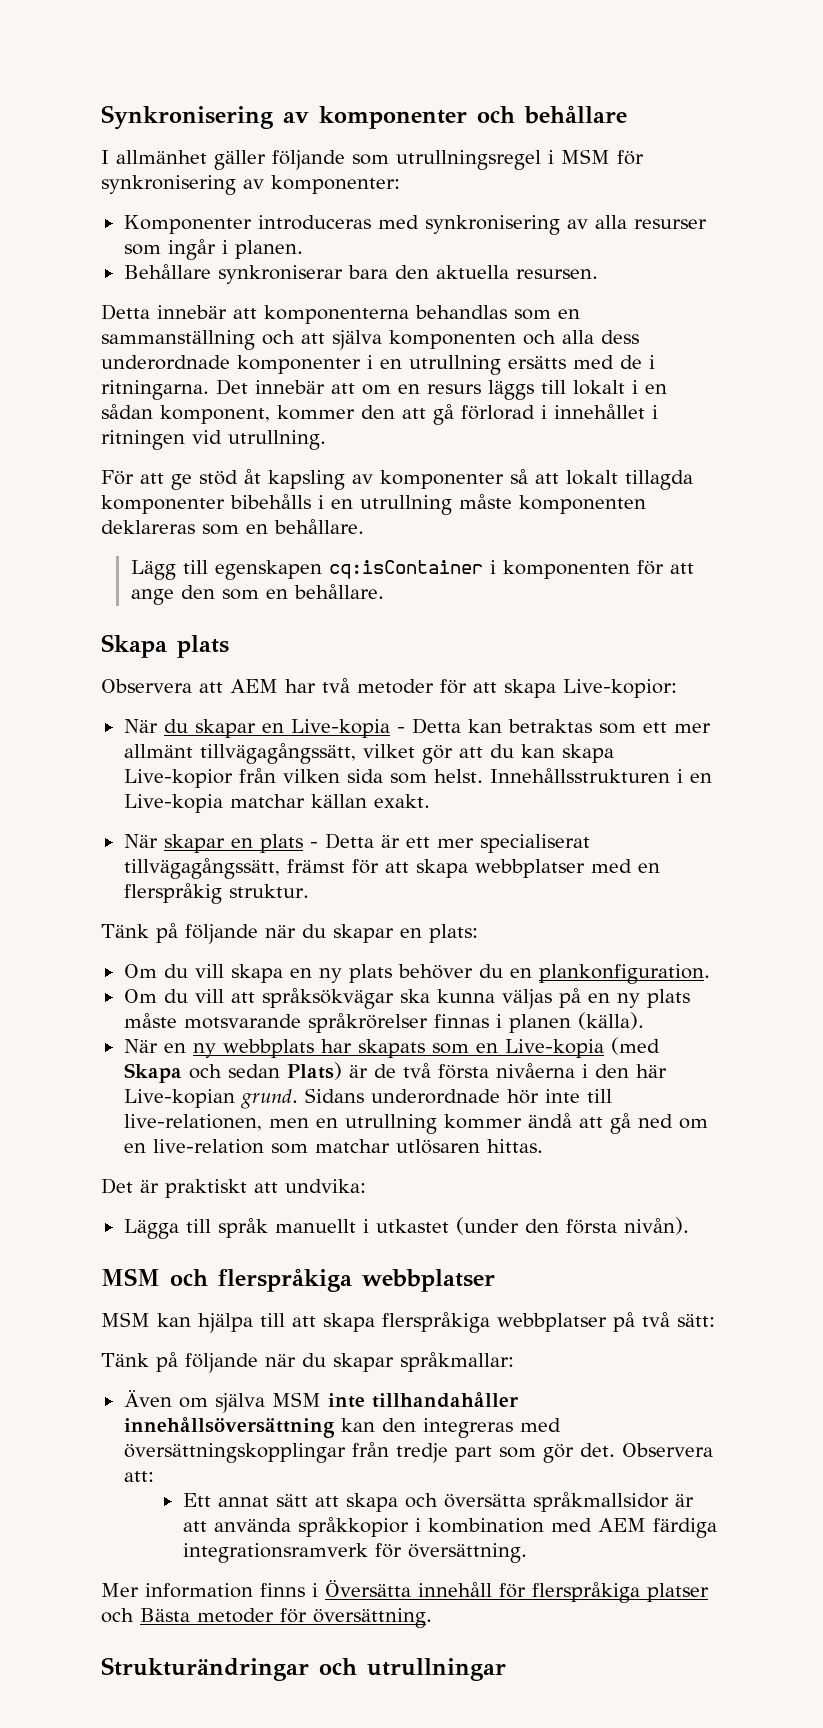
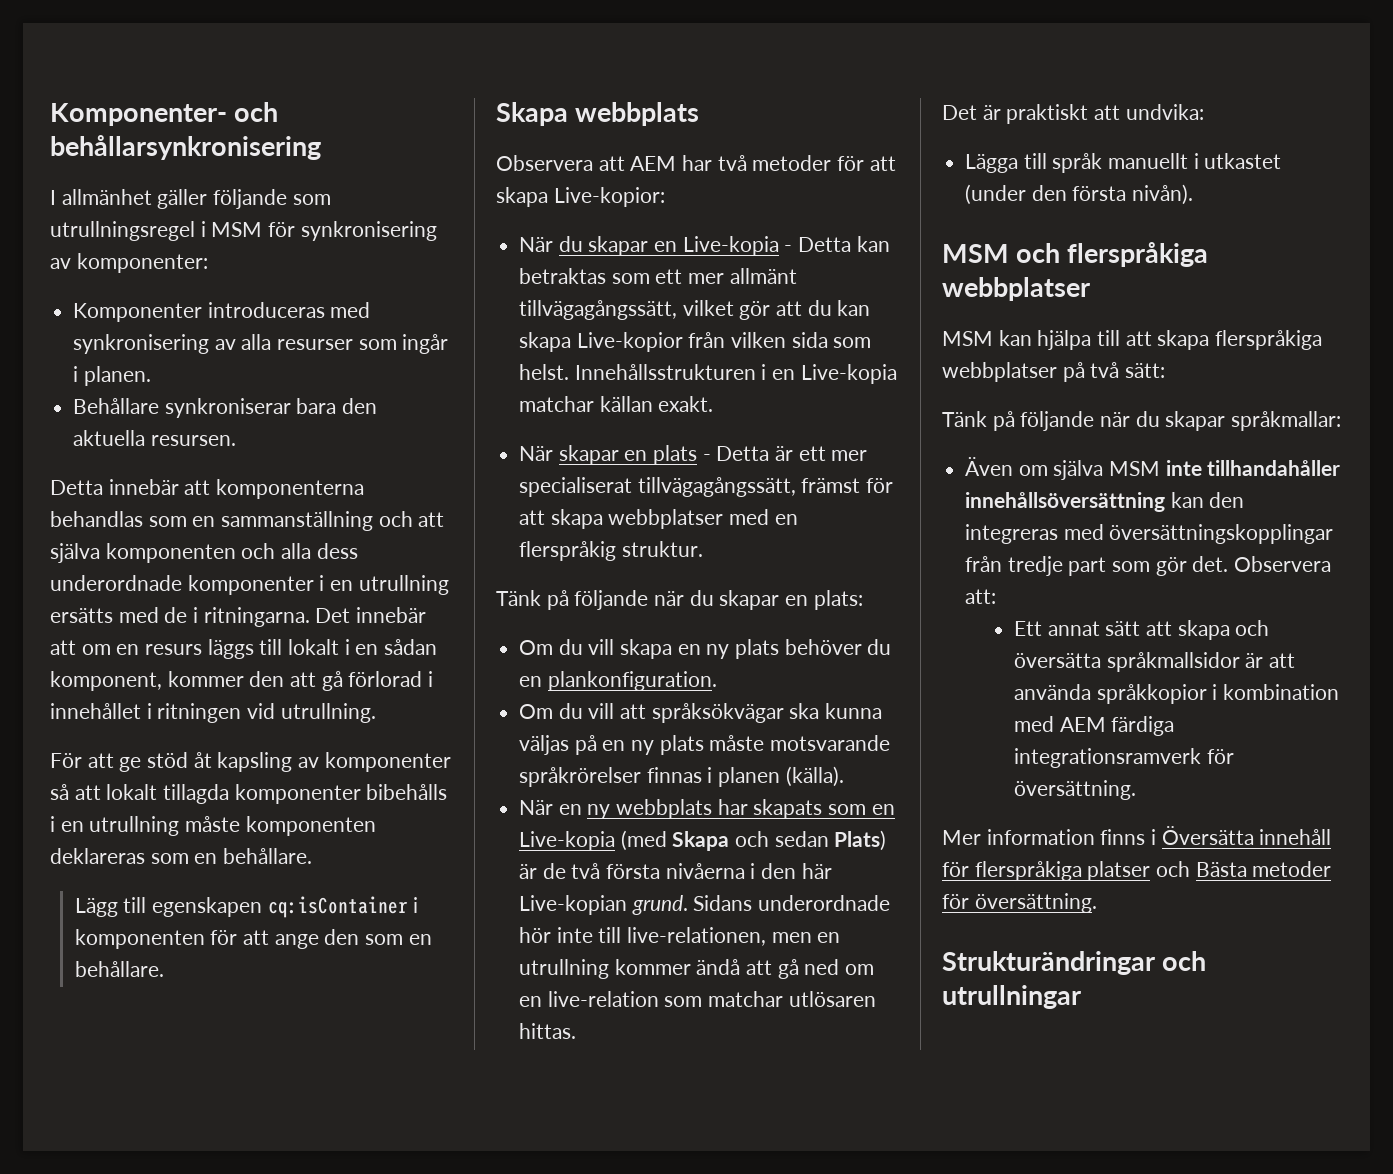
[101,105,627,130] Synkronisering av komponenter och behållare -> [50,102,279,126] [50,135,321,160] Komponenter- och behållarsynkronisering
[177,635,229,658] plats -> [575,102,700,126] webbplats

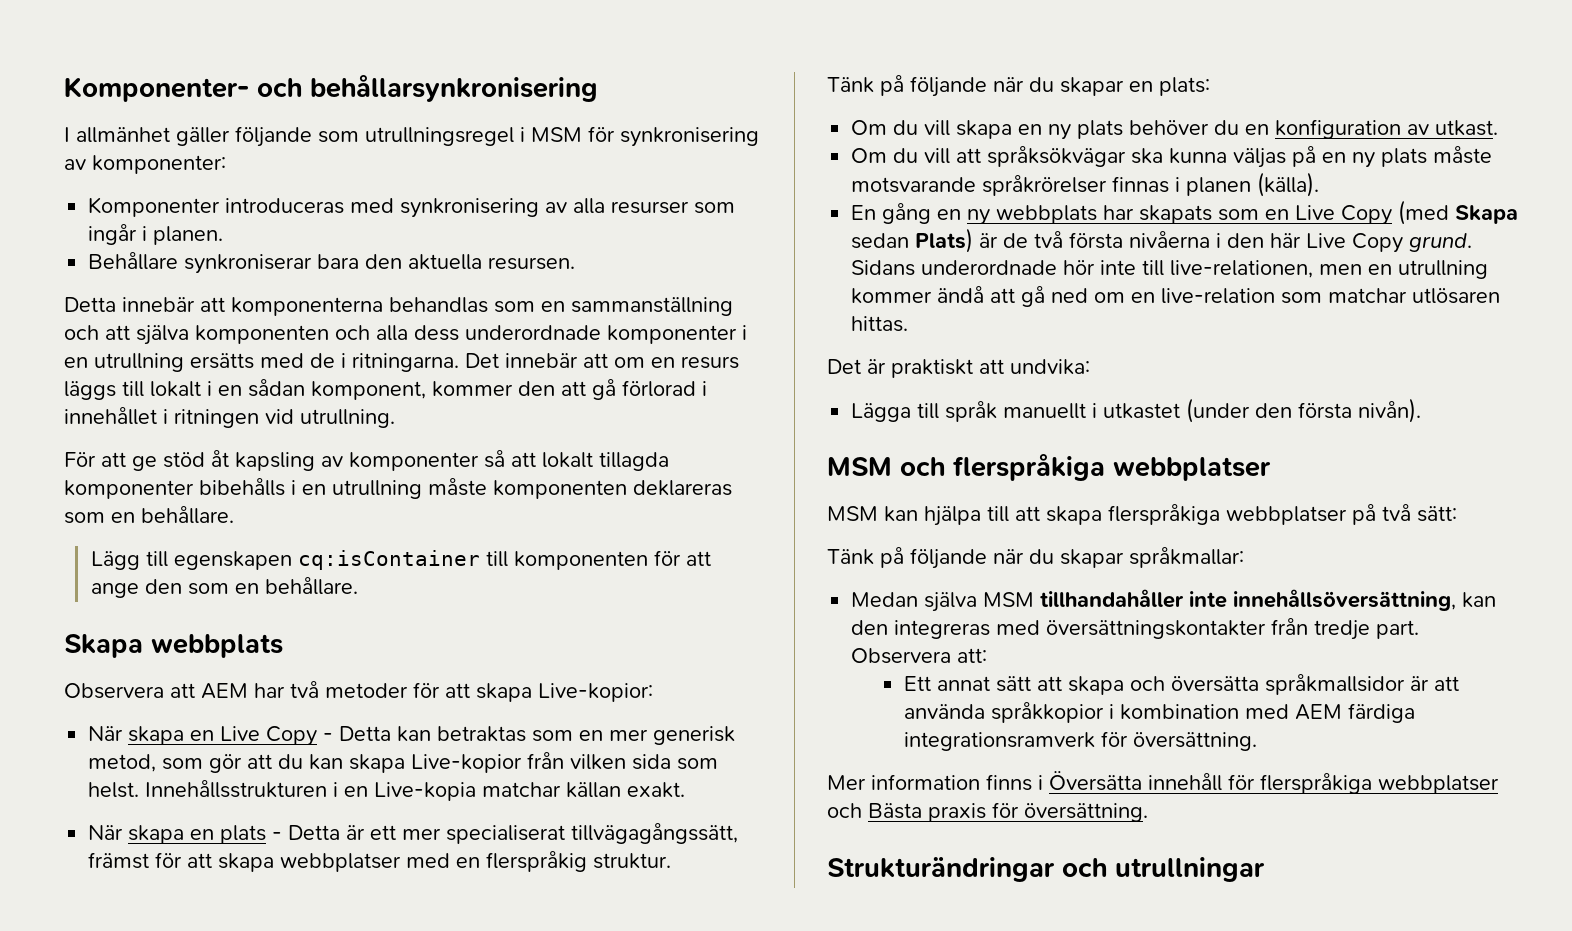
[413,897,419,913] i -> [485,551,508,567] till
[558,236,779,256] du skapar en Live-kopia -> [128,726,318,746] skapa en Live Copy
[655,268,797,284] [519,300,734,320] ett mer allmänt tillvägagångssätt, vilket -> [579,726,736,745] [88,754,204,772] en mer generisk metod, som
[558,445,619,465] skapar -> [128,825,185,844] skapa
[547,671,717,691] plankonfiguration. -> [1275,119,1499,139] konfiguration av utkast.
[519,800,554,815] När -> [851,203,932,224] En gång
[519,831,616,851] Live-kopia -> [1295,205,1393,225] Live Copy
[735,831,770,847] och -> (1519, 214) none
[519,895,628,915] Live-kopian -> [1306,233,1404,253] Live Copy
[965,457,1341,480] [965,492,1166,512] Även om själva MSM inte tillhandahåller innehållsöversättning -> [851,589,1457,612] Medan själva MSM tillhandahåller inte innehållsöversättning,
[1109,524,1334,544] översättningskopplingar -> [1046,620,1267,639] översättningskontakter
[1068,556,1229,576] part som gör det. -> [1376,620,1420,639] part.
[1087,861,1151,881] platser -> [1378,775,1499,794] webbplatser
[1252,861,1332,877] metoder -> [928,803,986,822] praxis

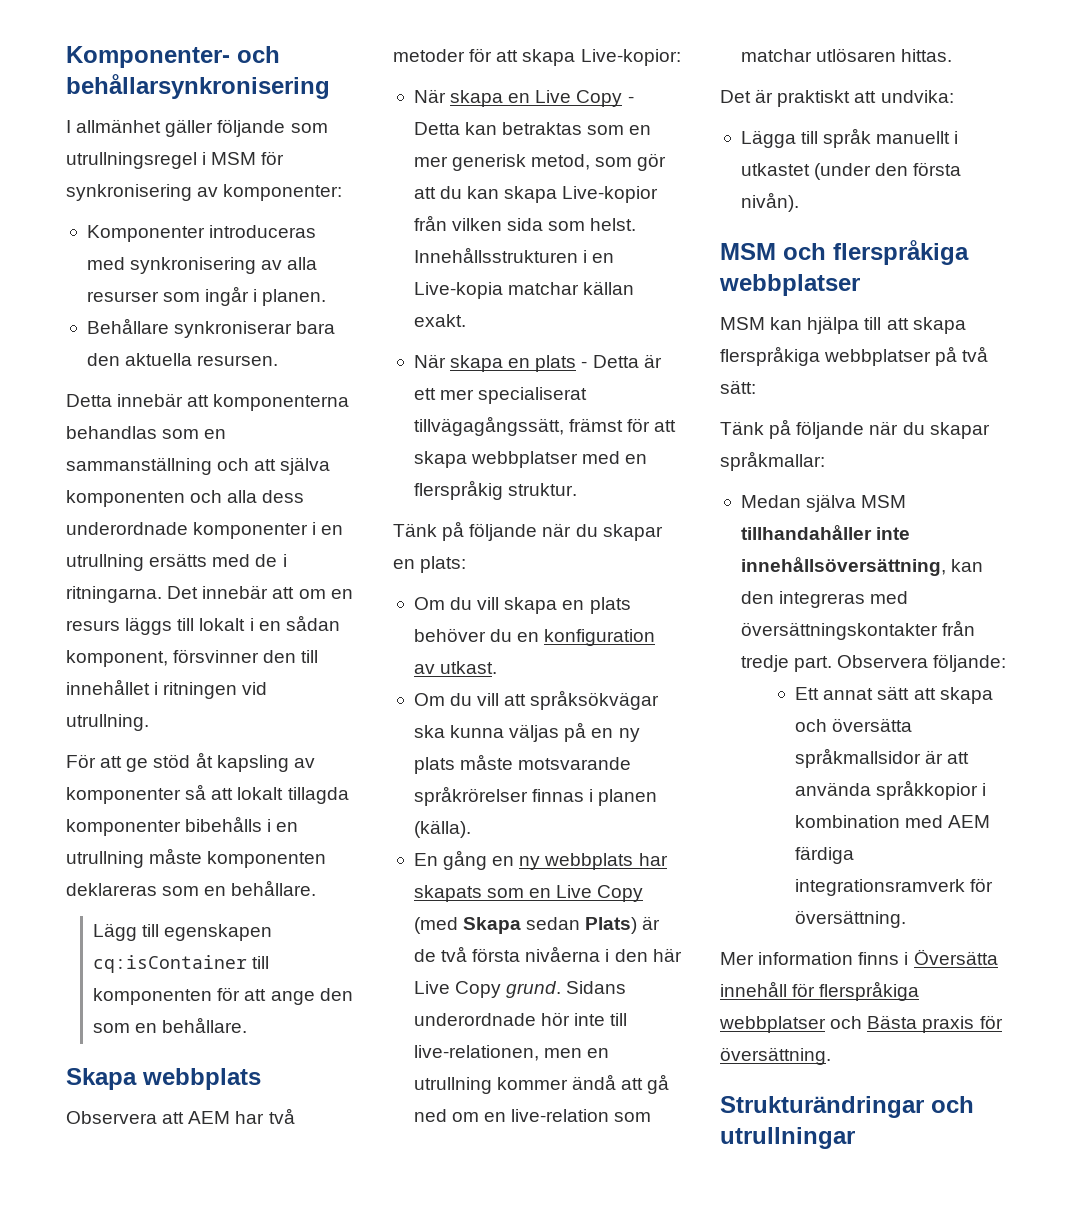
[432,379,707,400] kommer den att gå förlorad i -> [173,649,319,663] försvinner den till
[1048,124,1072,140] ny -> (585, 605) none
[957,648,988,663] att: -> [933,654,1007,672] följande:

